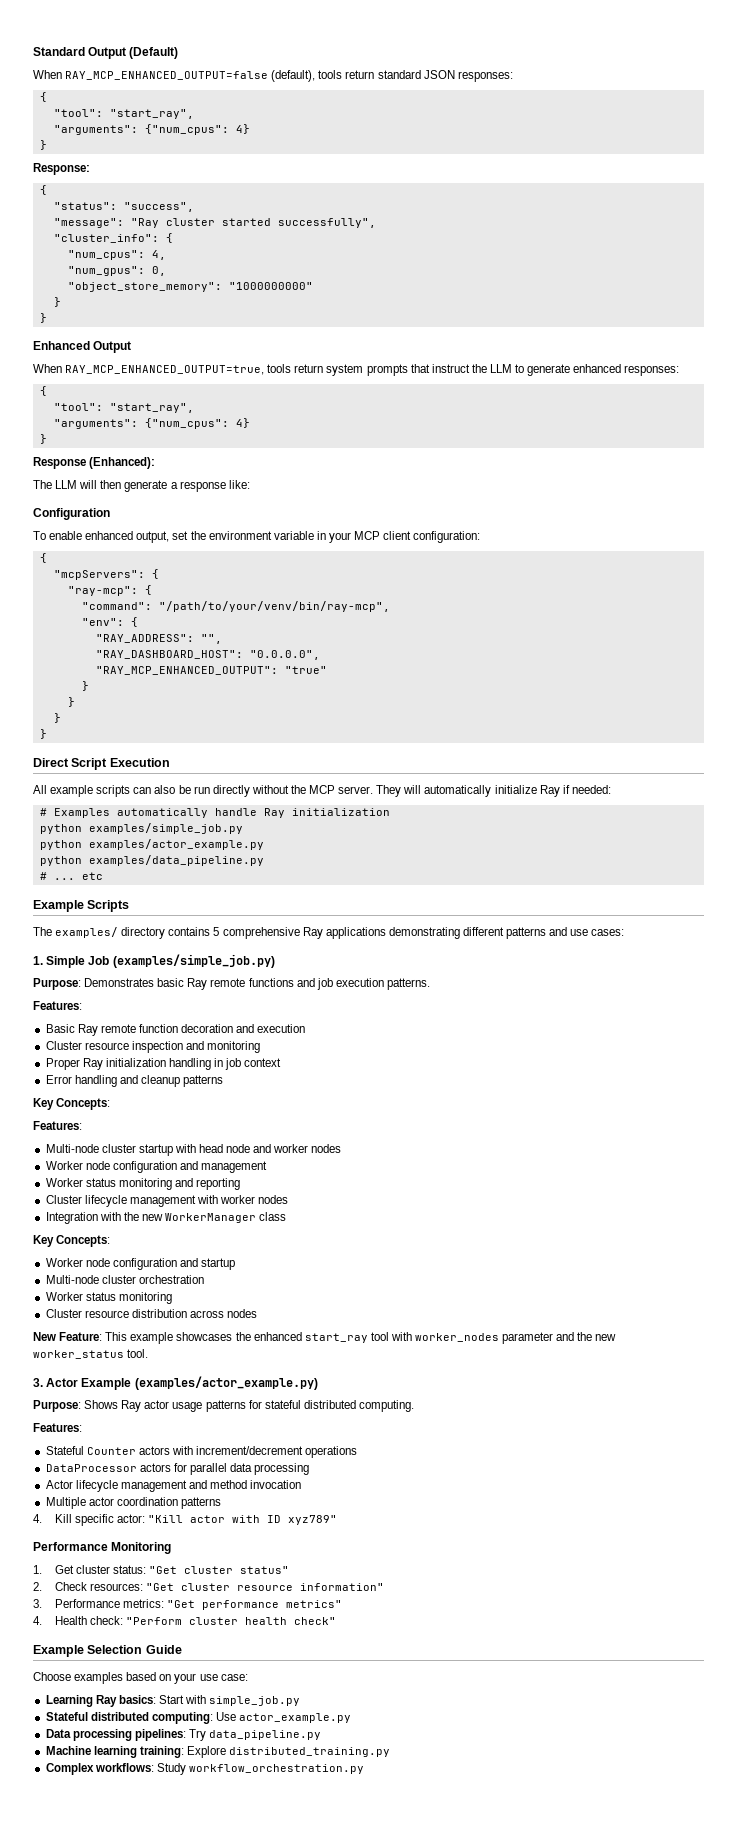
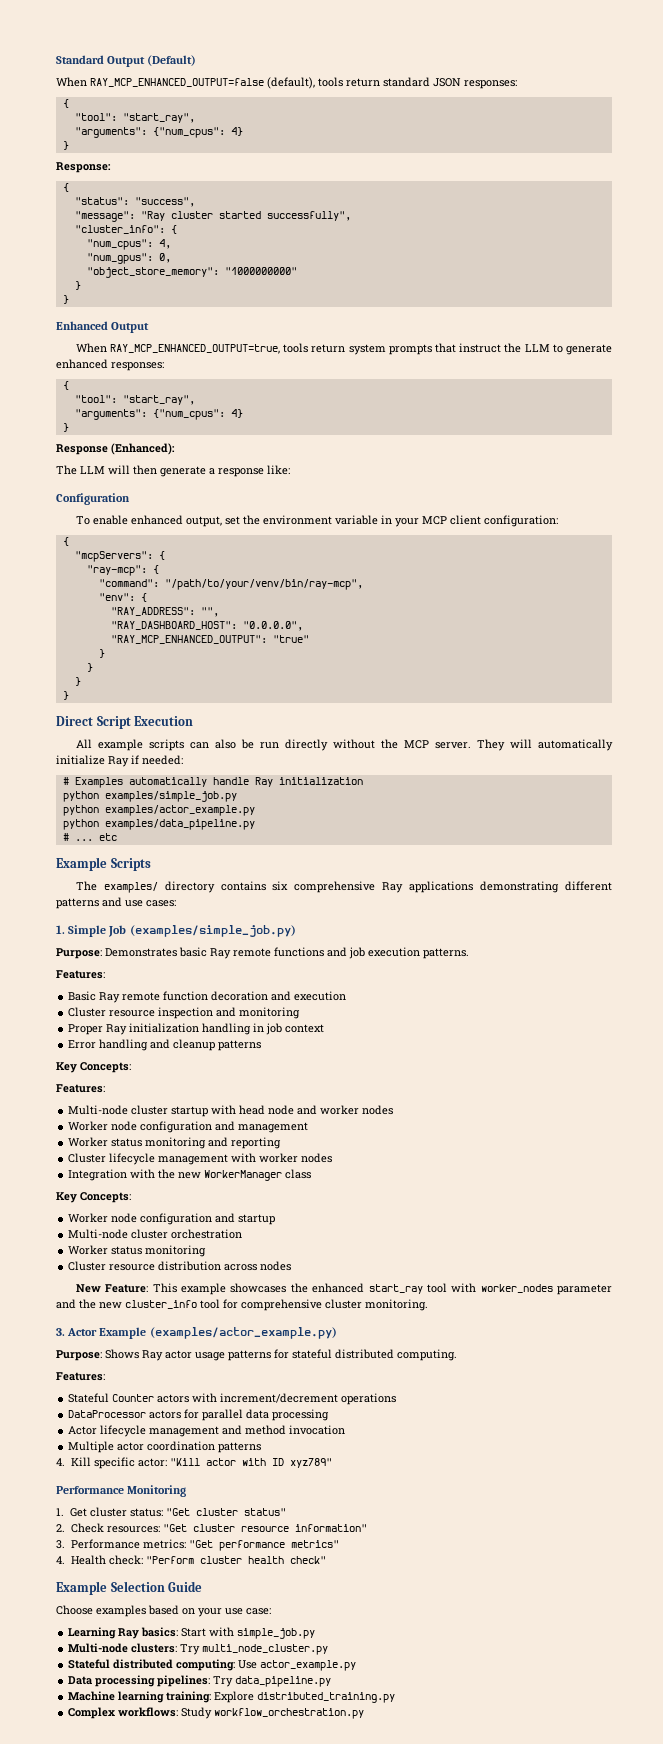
[213,927,220,936] 5 -> [272,881,289,891] six
[33,1349,149,1359] worker_status tool. -> [125,1299,428,1311] cluster_info tool for comprehensive cluster monitoring.
(301, 1701) none -> [68,1643,329,1655] // Multi-node clusters: Try multi_node_cluster.py

